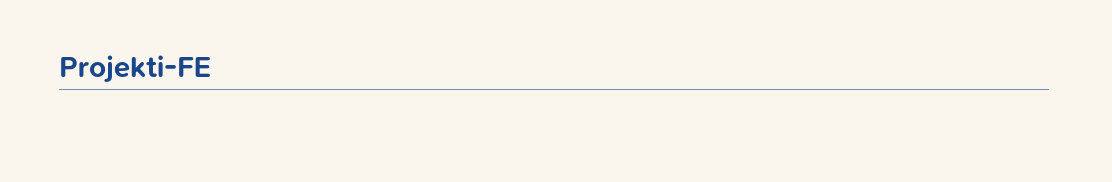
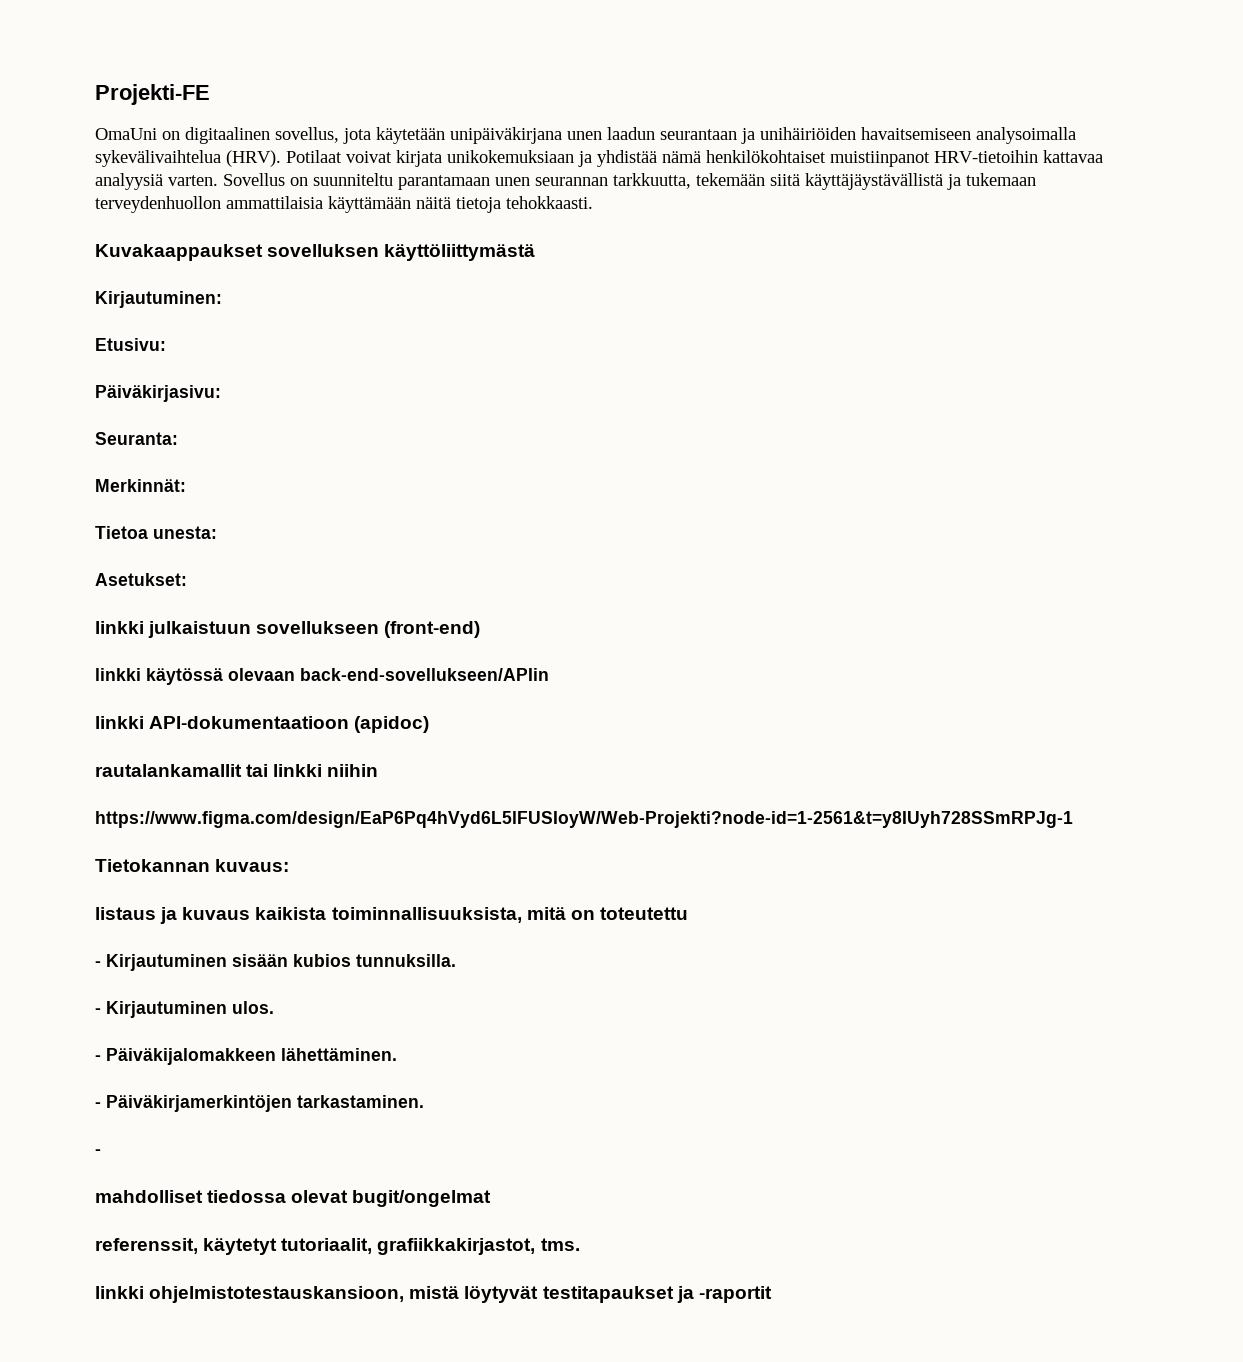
(211, 69) none -> [95,127,1076,144] [95,150,1103,167] [95,173,1036,190] [95,196,593,213] [95,244,536,261] [95,291,222,308] [95,338,166,351] [95,385,221,402] [95,432,178,445] [95,479,186,492] [95,526,217,539] [95,573,187,586] [95,621,481,638] [95,668,549,685] [95,716,430,733] [95,764,379,777] [95,811,1073,828] [95,859,290,872] [95,907,688,924] [95,954,456,971] [95,1001,274,1018] [95,1048,397,1065] [95,1095,424,1112] [95,1149,101,1155] [95,1190,492,1207] [95,1238,580,1255] [95,1286,772,1303] // OmaUni on digitaalinen sovellus, jota käytetään unipäiväkirjana unen laadun seurantaan ja unihäiriöiden havaitsemiseen analysoimalla sykevälivaihtelua (HRV). Potilaat voivat kirjata unikokemuksiaan ja yhdistää nämä henkilökohtaiset muistiinpanot HRV-tietoihin kattavaa analyysiä varten. Sovellus on suunniteltu parantamaan unen seurannan tarkkuutta, tekemään siitä käyttäjäystävällistä ja tukemaan terveydenhuollon ammattilaisia käyttämään näitä tietoja tehokkaasti. // Kuvakaappaukset sovelluksen käyttöliittymästä // Kirjautuminen: // Etusivu: // Päiväkirjasivu: // Seuranta: // Merkinnät: // Tietoa unesta: // Asetukset: // linkki julkaistuun sovellukseen (front-end) // linkki käytössä olevaan back-end-sovellukseen/APIin // linkki API-dokumentaatioon (apidoc) // rautalankamallit tai linkki niihin // https://www.figma.com/design/EaP6Pq4hVyd6L5lFUSIoyW/Web-Projekti?node-id=1-2561&t=y8IUyh728SSmRPJg-1 // Tietokannan kuvaus: // listaus ja kuvaus kaikista toiminnallisuuksista, mitä on toteutettu // - Kirjautuminen sisään kubios tunnuksilla. // - Kirjautuminen ulos. // - Päiväkijalomakkeen lähettäminen. // - Päiväkirjamerkintöjen tarkastaminen. // - // mahdolliset tiedossa olevat bugit/ongelmat // referenssit, käytetyt tutoriaalit, grafiikkakirjastot, tms. // linkki ohjelmistotestauskansioon, mistä löytyvät testitapaukset ja -raportit

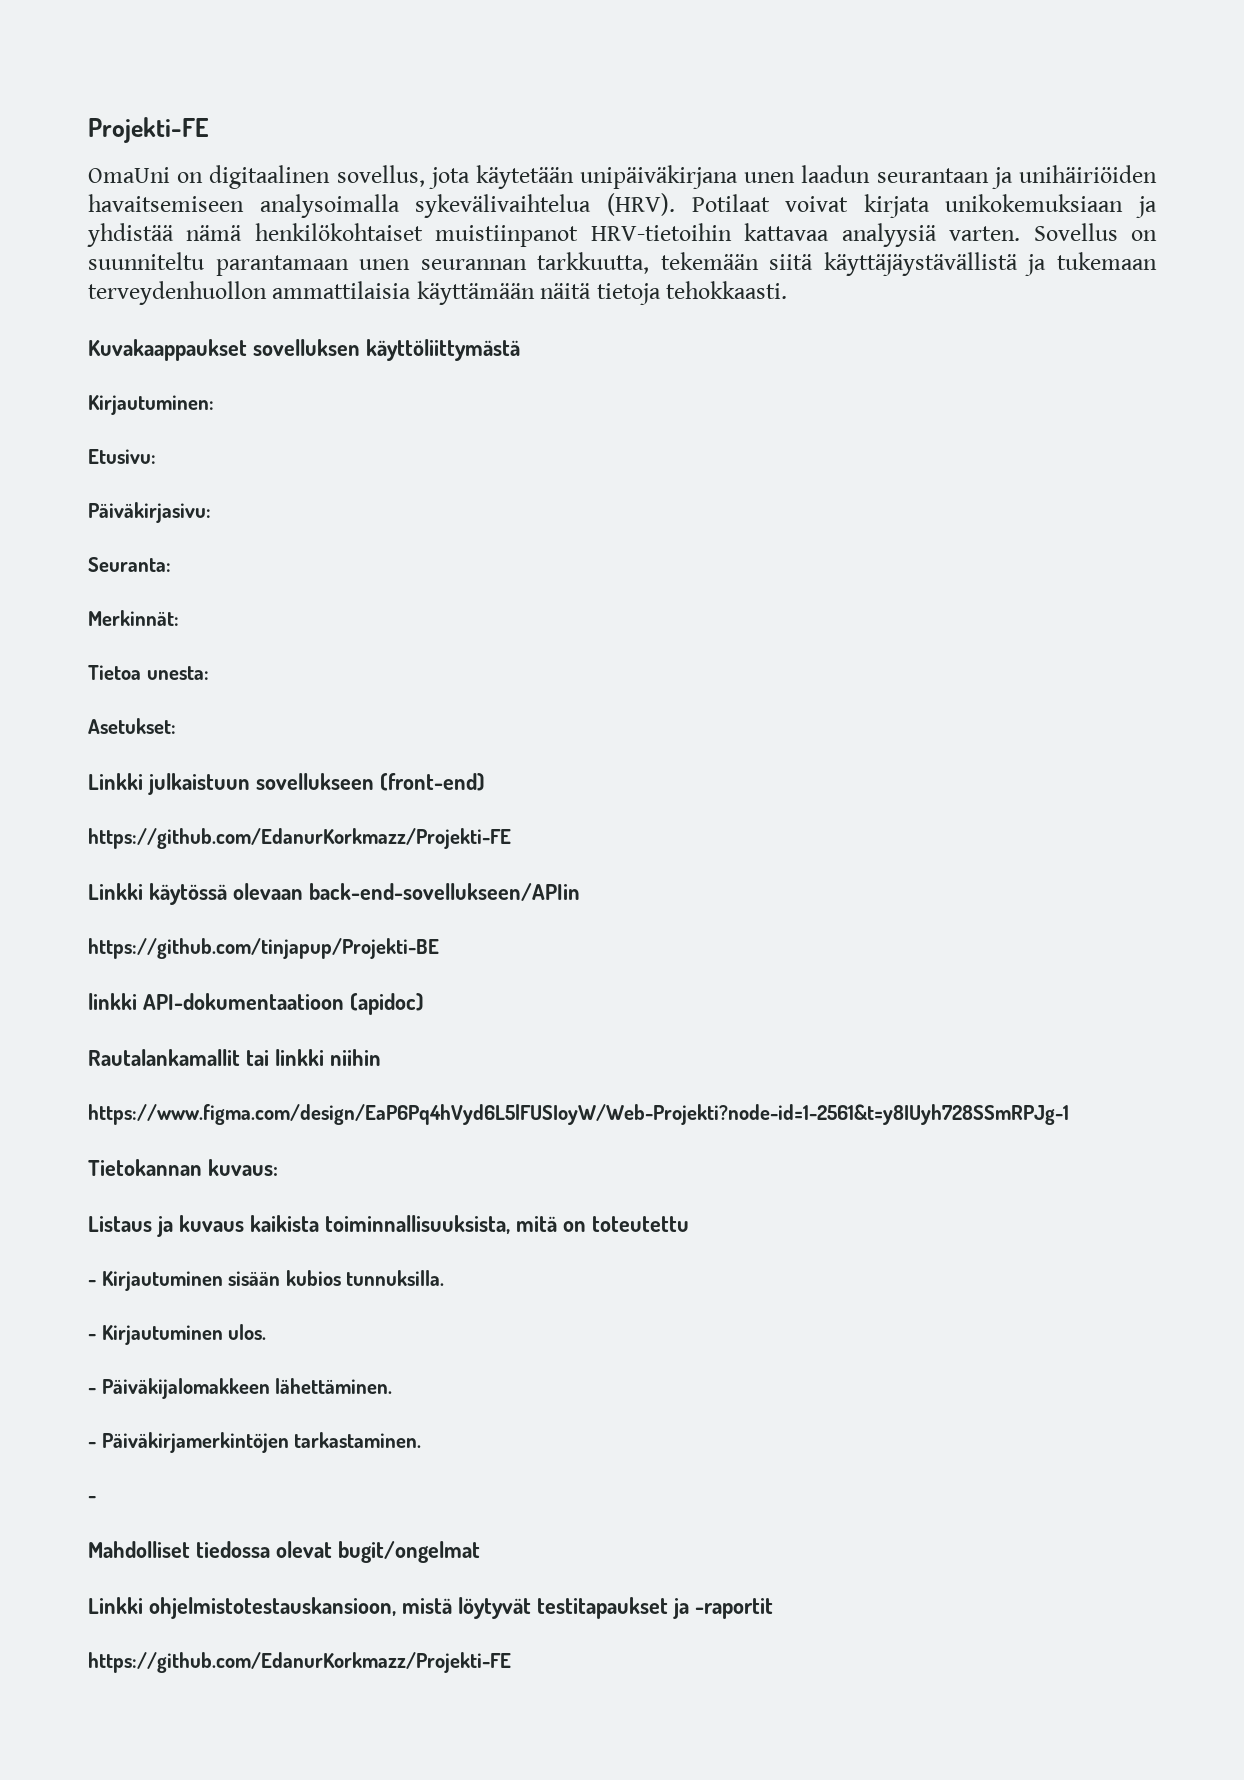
[95,621,144,634] linkki -> [88,773,143,790] Linkki
[95,668,141,681] linkki -> [88,828,511,849] [88,883,143,900] https://github.com/EdanurKorkmazz/Projekti-FE // Linkki
(549, 674) none -> [88,938,439,959] // https://github.com/tinjapup/Projekti-BE
[95,764,242,777] rautalankamallit -> [88,1049,240,1066] Rautalankamallit
[95,907,156,920] listaus -> [88,1216,152,1232] Listaus
[95,1190,203,1203] mahdolliset -> [88,1541,190,1558] Mahdolliset
[95,1238,580,1255] [95,1286,144,1299] referenssit, käytetyt tutoriaalit, grafiikkakirjastot, tms. // linkki -> [88,1597,143,1614] Linkki
(772, 1294) none -> [88,1652,511,1673] // https://github.com/EdanurKorkmazz/Projekti-FE

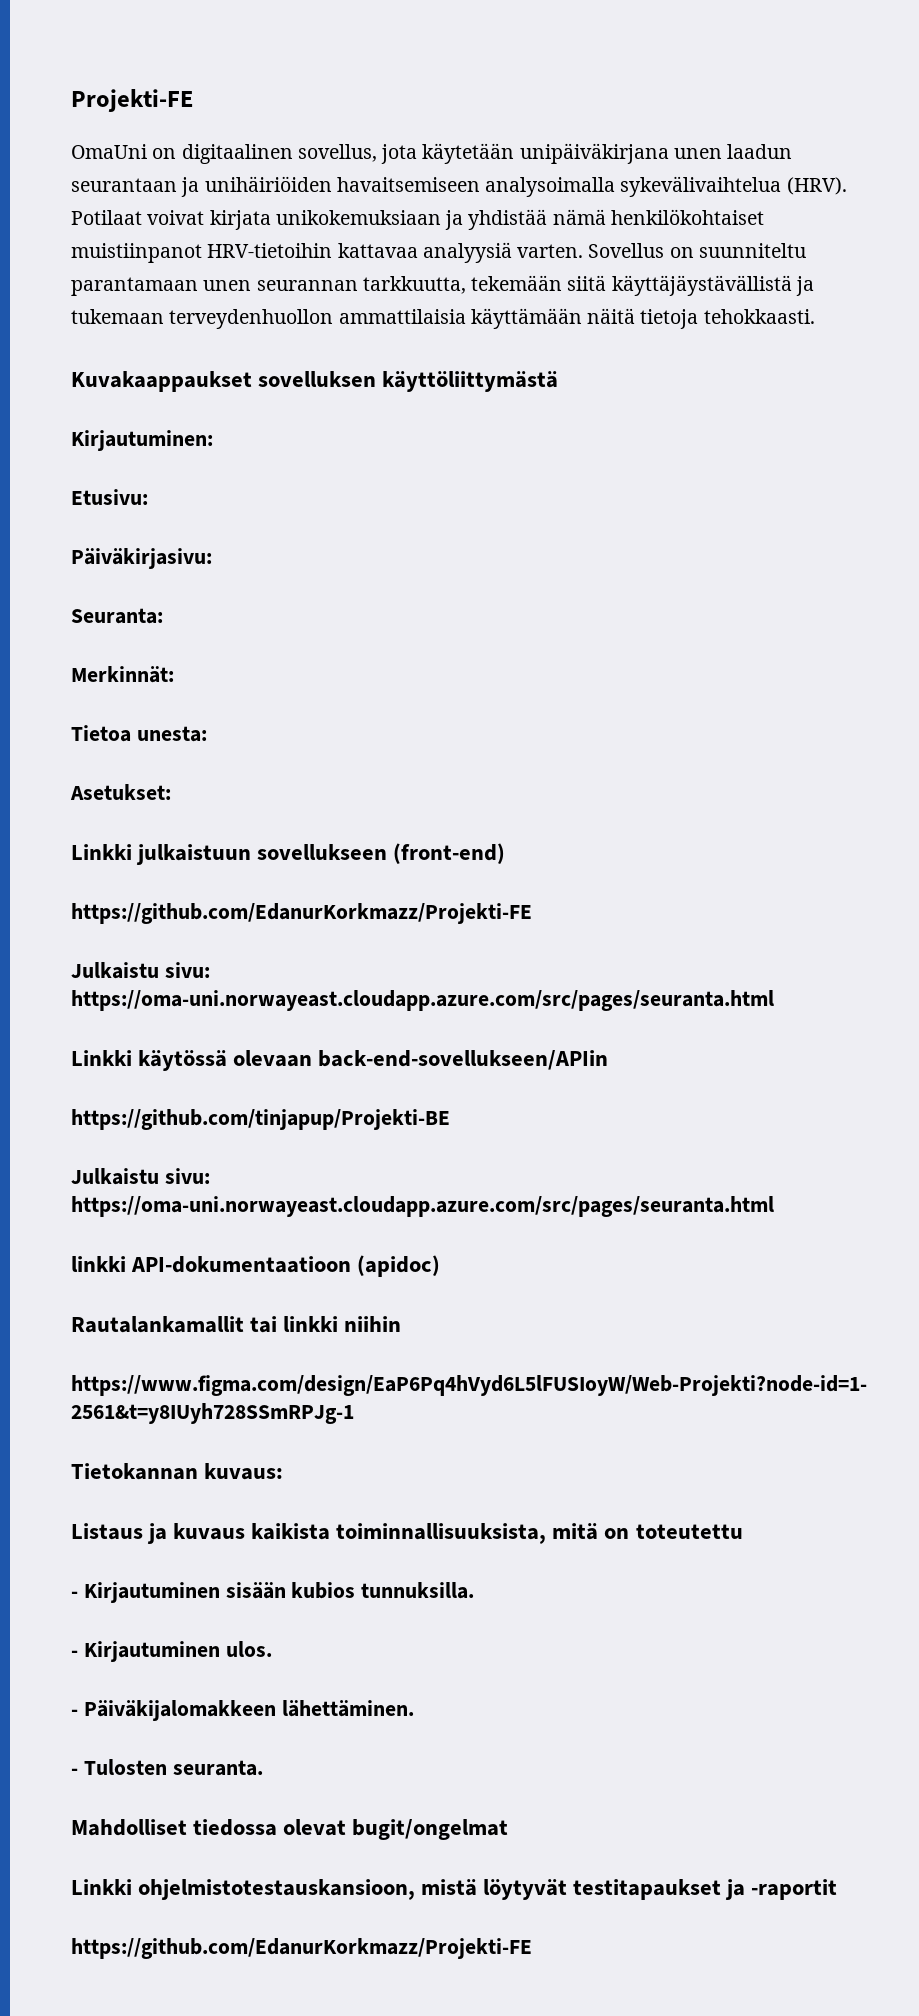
(511, 838) none -> [71,962,210,979] [71,990,774,1011] // Julkaistu sivu: https://oma-uni.norwayeast.cloudapp.azure.com/src/pages/seuranta.html
(439, 948) none -> [71,1168,210,1185] [71,1196,774,1217] // Julkaistu sivu: https://oma-uni.norwayeast.cloudapp.azure.com/src/pages/seuranta.html
[101,1432,422,1453] [88,1496,96,1502] Päiväkirjamerkintöjen tarkastaminen. // - -> [83,1759,263,1776] Tulosten seuranta.

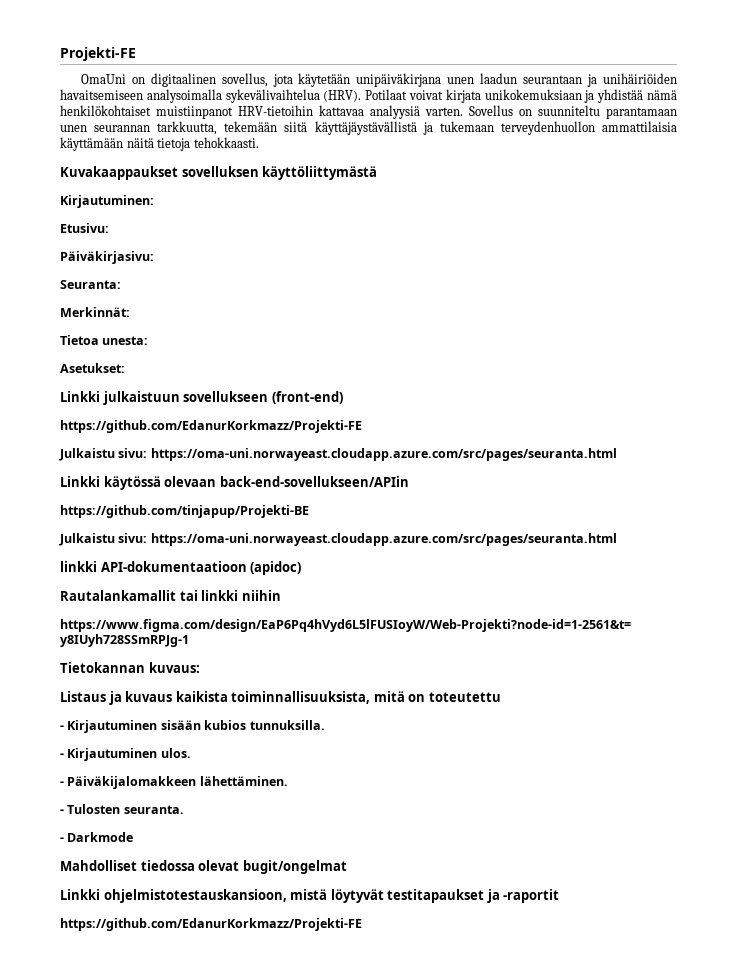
(263, 1768) none -> [60,832,134,842] // - Darkmode

